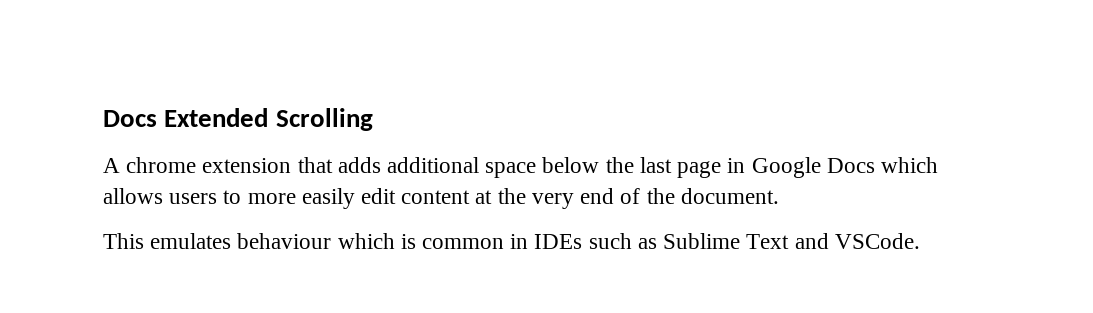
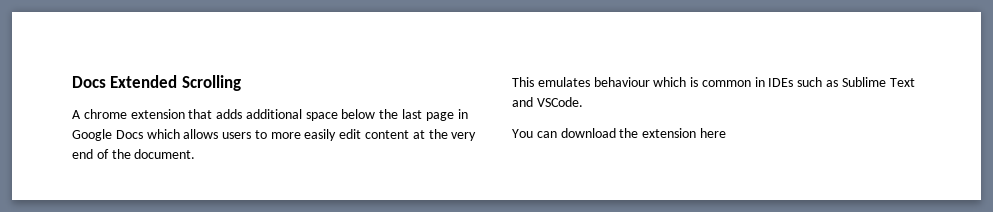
(920, 241) none -> [512,128,726,138] // You can download the extension here

